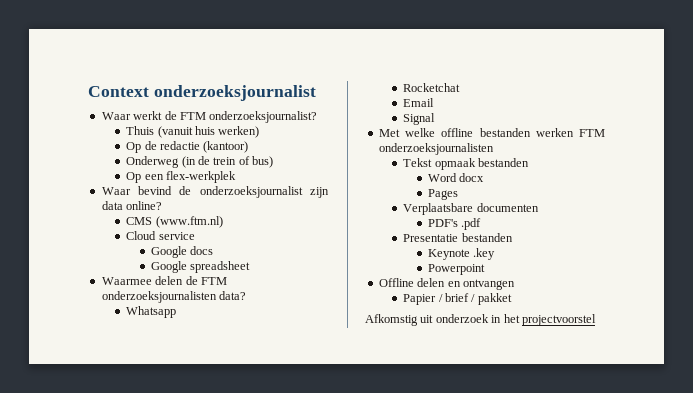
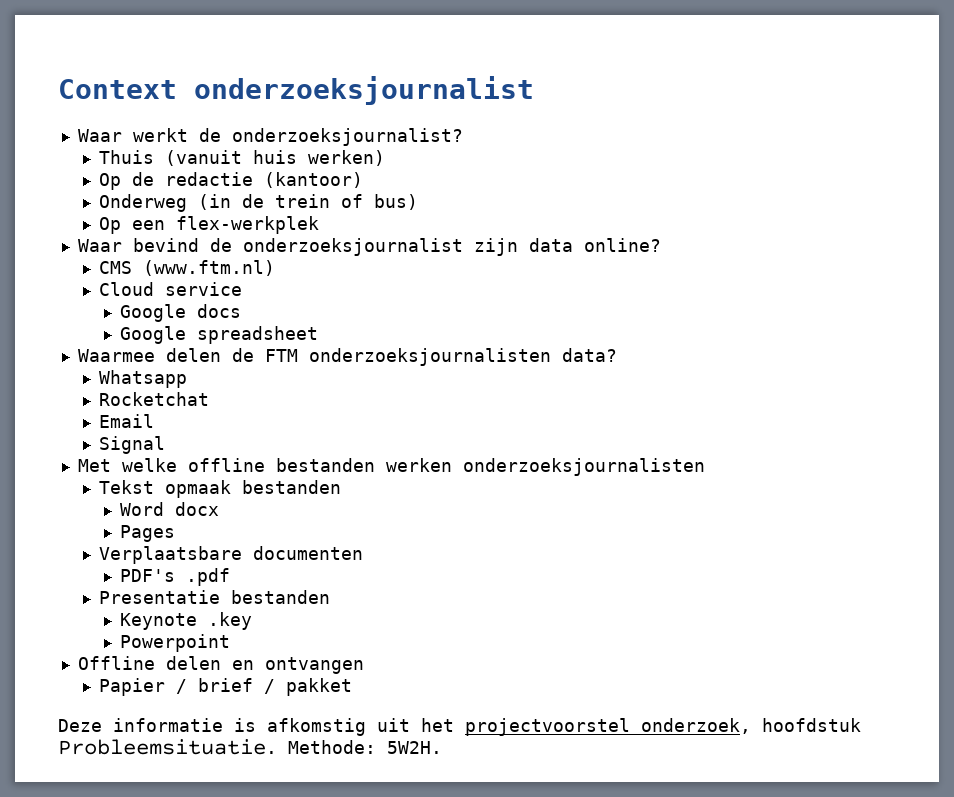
[179,112,206,120] FTM -> (221, 135) none
[579,129,605,137] FTM -> (452, 465) none
[365,314,596,326] Afkomstig uit onderzoek in het projectvoorstel -> [58,718,861,736] [58,739,442,755] Deze informatie is afkomstig uit het projectvoorstel onderzoek, hoofdstuk Probleemsituatie. Methode: 5W2H.

